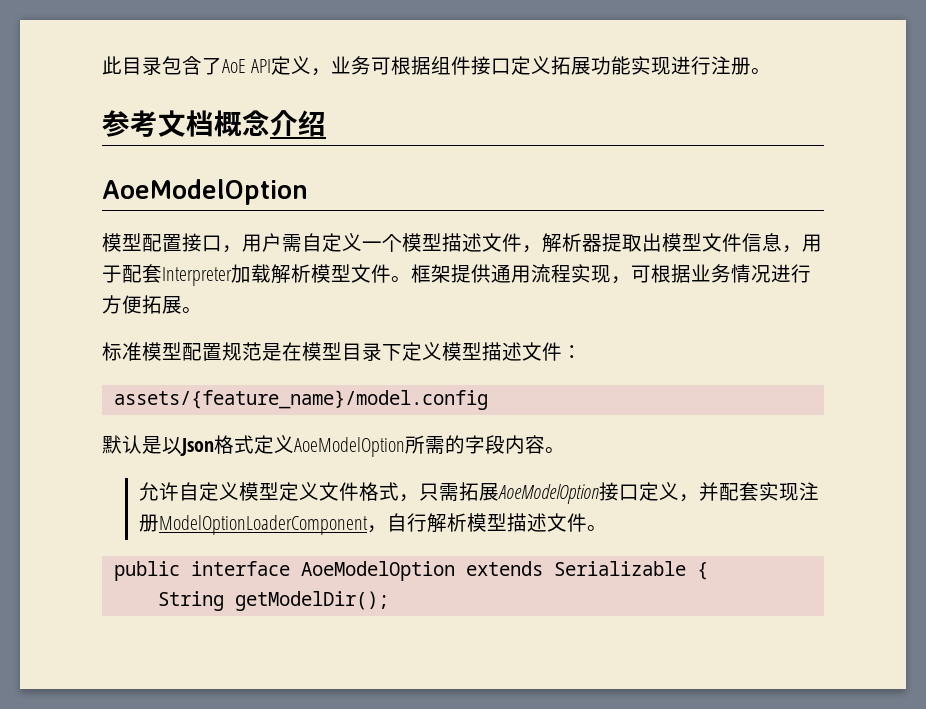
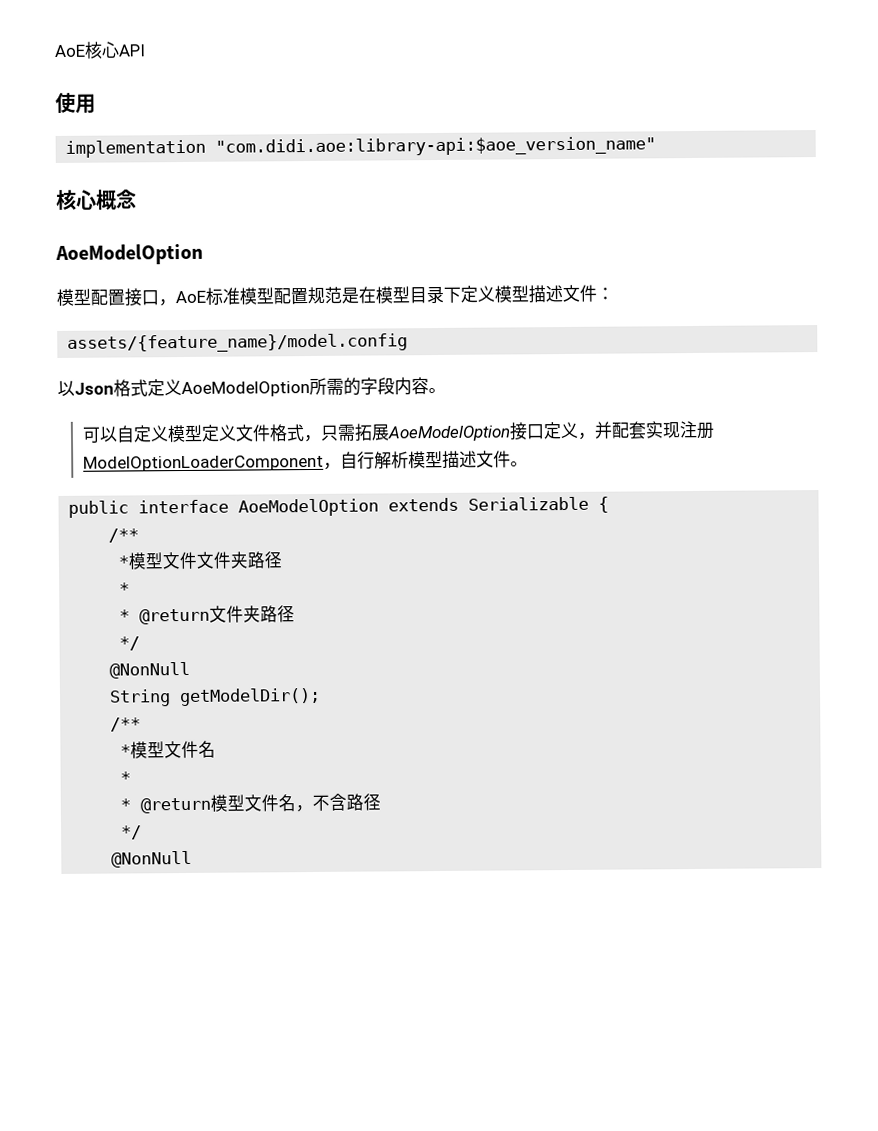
[102,56,772,76] [102,110,214,137] 此目录包含了AoE API定义，业务可根据组件接口定义拓展功能实现进行注册。 // 参考文档 -> [54,41,145,59] [55,92,96,114] [65,136,657,158] [56,189,97,210] AoE核心API // 使用 // implementation "com.didi.aoe:library-api:$aoe_version_name" // 核心
[270,110,326,137] 介绍 -> (137, 199) none
[242,233,822,253] [102,264,811,286] [102,295,202,314] 用户需自定义一个模型描述文件，解析器提取出模型文件信息，用于配套Interpreter加载解析模型文件。框架提供通用流程实现，可根据业务情况进行方便拓展。 // -> [175,290,206,304] AoE
[102,435,162,454] 默认是 -> (409, 343) none
[139,482,180,501] 允许 -> [81,426,118,443] 可以
[157,591,389,611] String getModelDir(); -> [108,528,140,543] [118,551,284,570] [119,582,131,595] [119,605,296,625] [119,636,141,651] [109,661,191,679] [109,687,322,707] [110,717,142,732] [120,740,217,759] [120,771,132,784] [120,793,382,814] [121,825,143,840] [111,850,193,868] /** // *模型文件文件夹路径 // * // * @return文件夹路径 // */ // @NonNull // String getModelDir(); // /** // *模型文件名 // * // * @return模型文件名，不含路径 // */ // @NonNull

